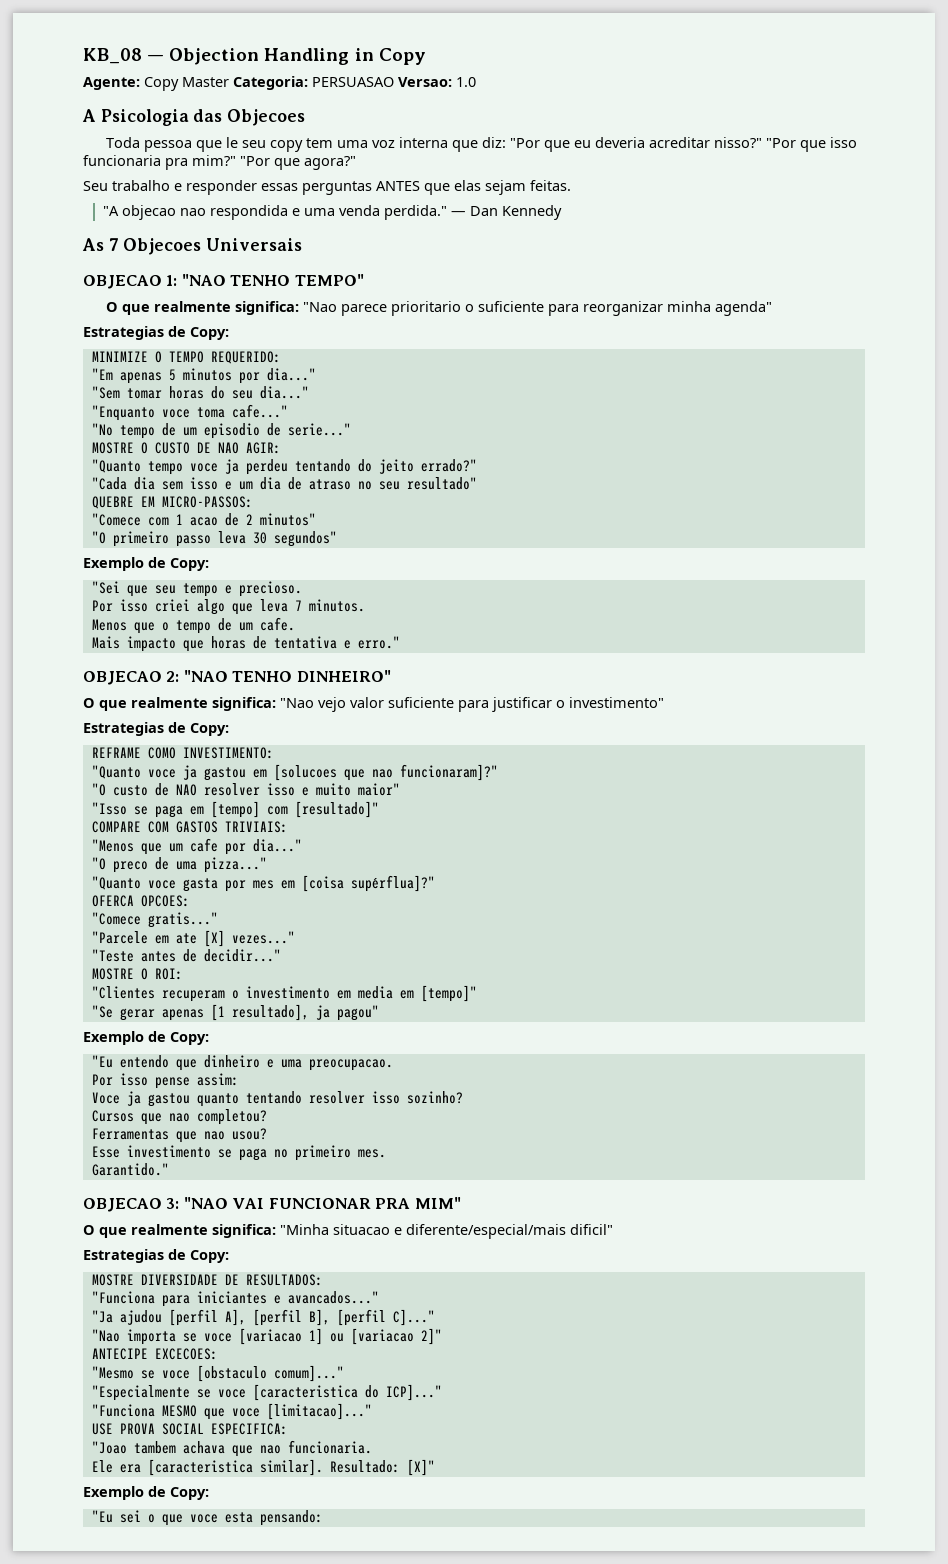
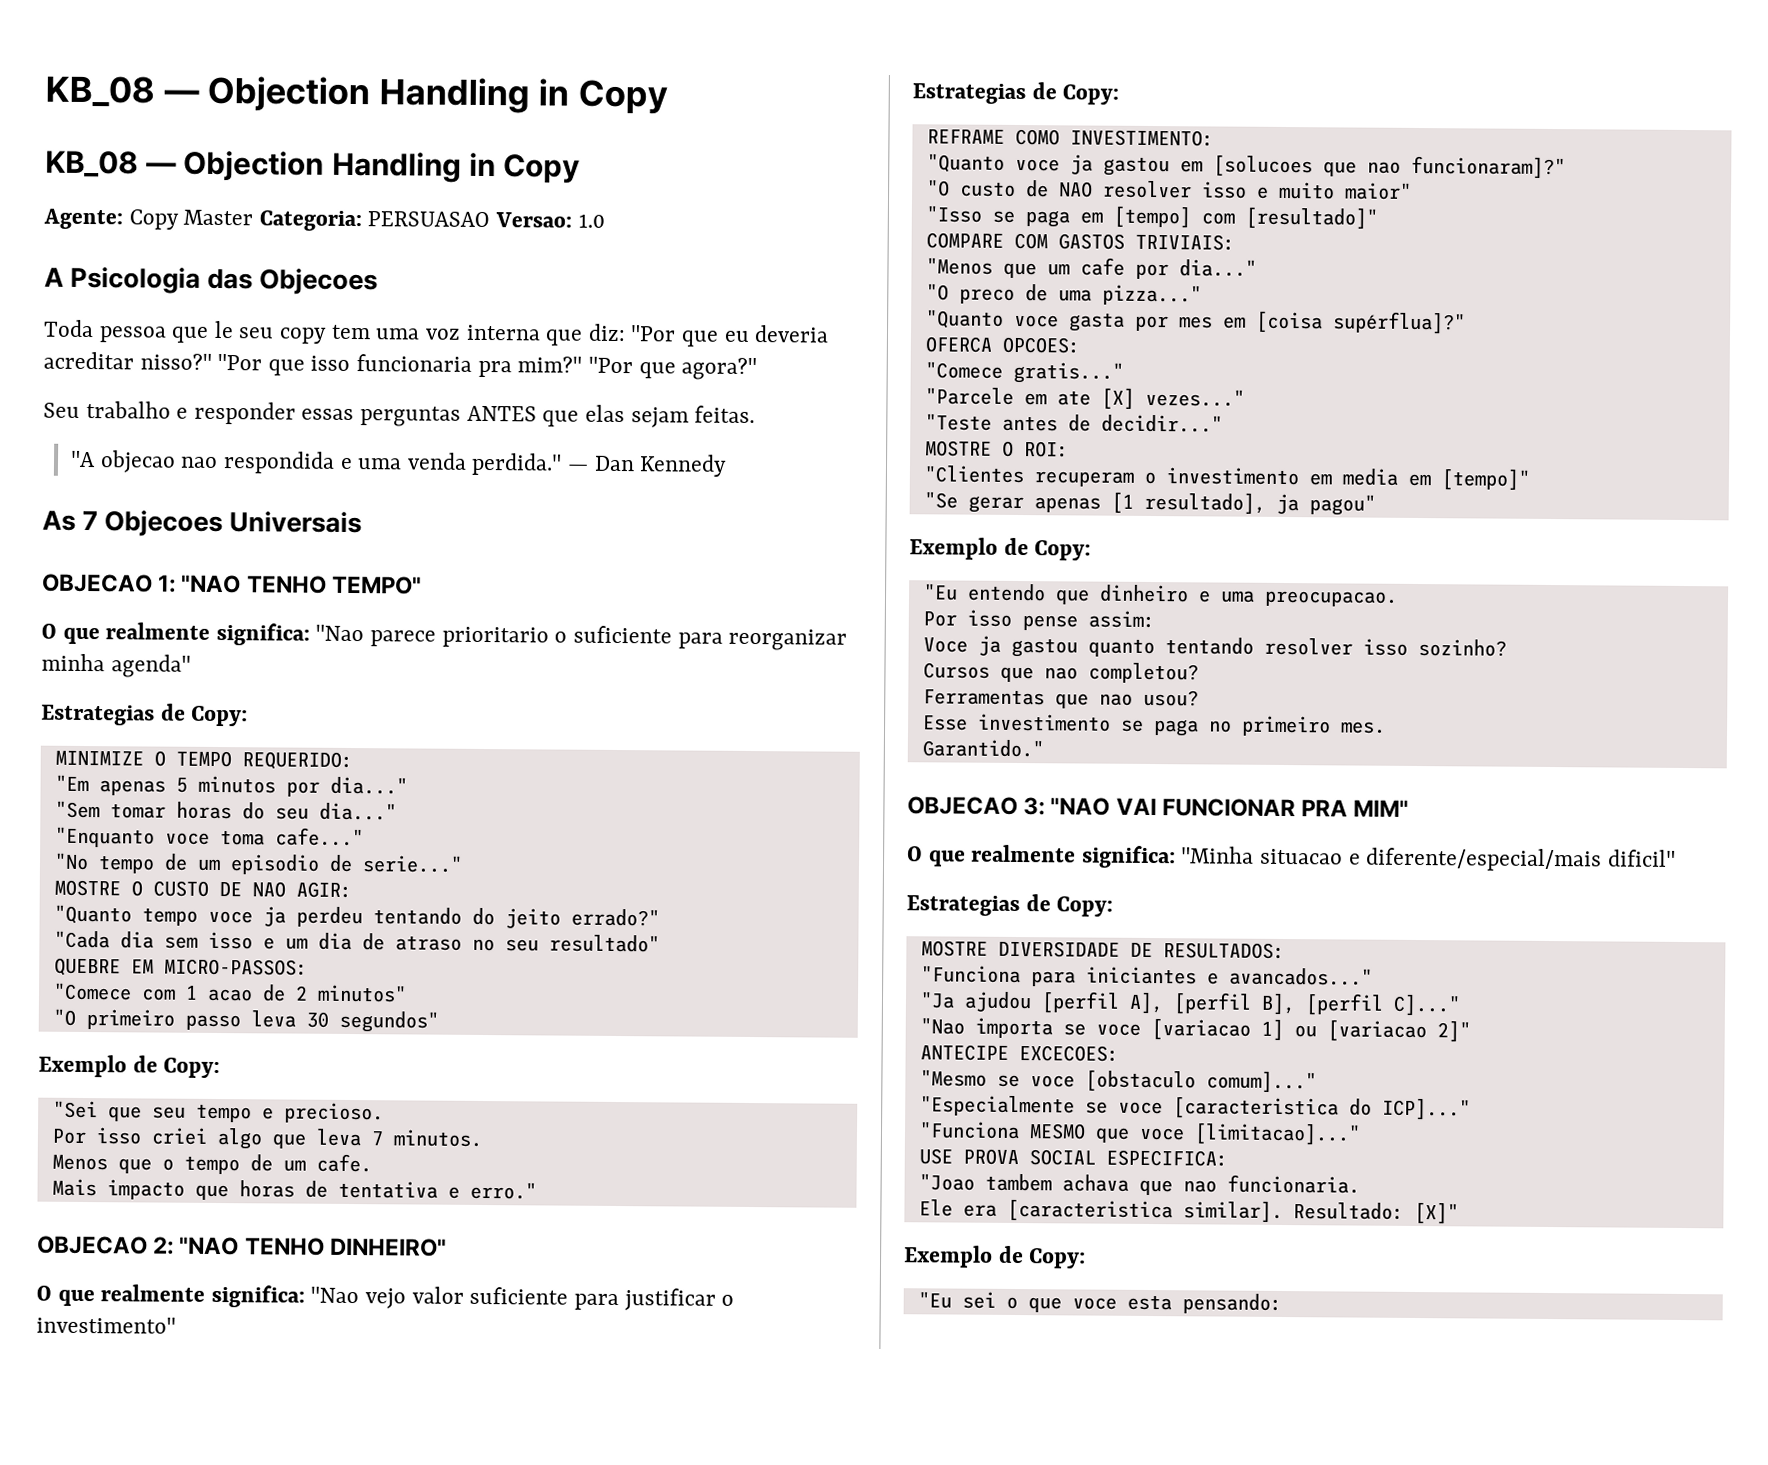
[83,48,426,65] KB_08 — Objection Handling in Copy -> [45,75,668,115] [45,150,581,184] KB_08 — Objection Handling in Copy // KB_08 — Objection Handling in Copy

